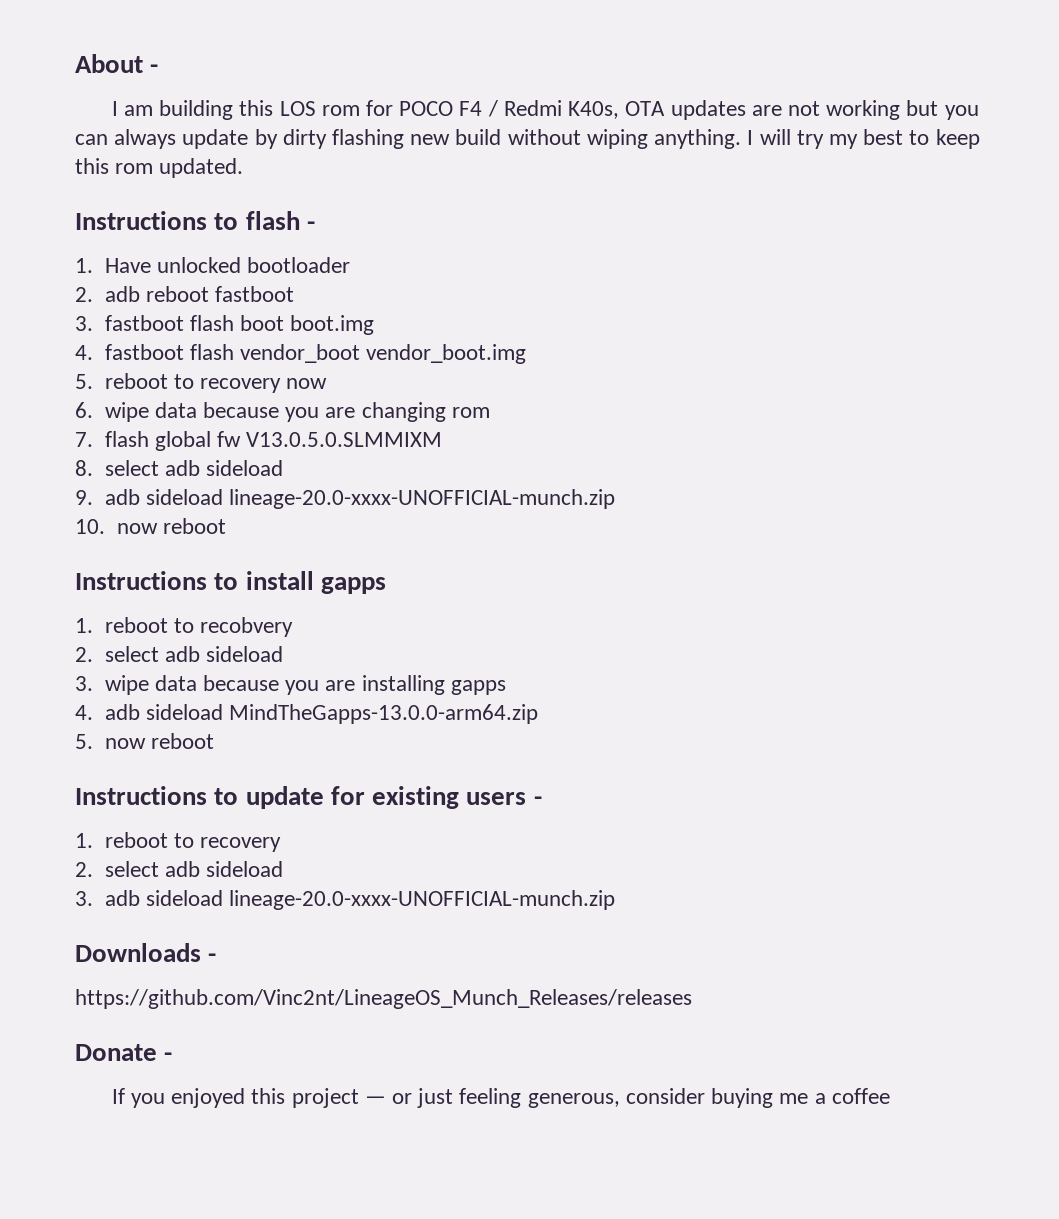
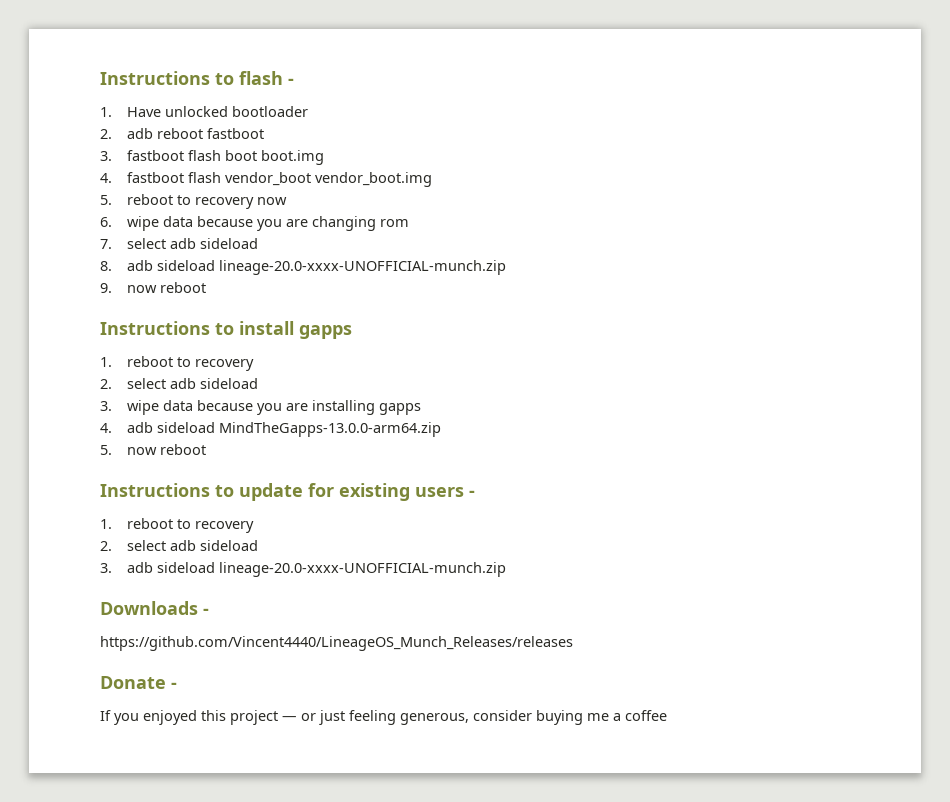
[75,54,159,73] [111,100,979,120] [75,129,980,149] [75,158,244,178] About - // I am building this LOS rom for POCO F4 / Redmi K40s, OTA updates are not working but you can always update by dirty flashing new build without wiping anything. I will try my best to keep this rom updated. // -> (100, 78) none
[104,431,443,451] [75,460,283,476] [75,489,615,509] [75,519,105,534] flash global fw V13.0.5.0.SLMMIXM // 8. select adb sideload // 9. adb sideload lineage-20.0-xxxx-UNOFFICIAL-munch.zip // 10. -> [126,238,258,249] [100,260,506,275] [100,283,112,293] select adb sideload // 8. adb sideload lineage-20.0-xxxx-UNOFFICIAL-munch.zip // 9.
[199,617,293,637] recobvery -> [194,359,254,371] recovery
[75,989,692,1009] https://github.com/Vinc2nt/LineageOS_Munch_Releases/releases -> [100,636,573,651] https://github.com/Vincent4440/LineageOS_Munch_Releases/releases

